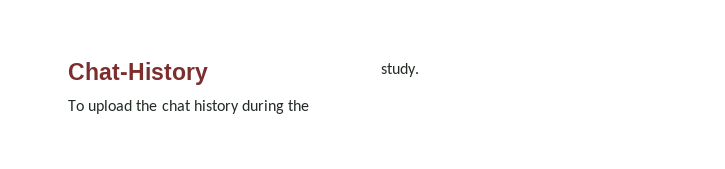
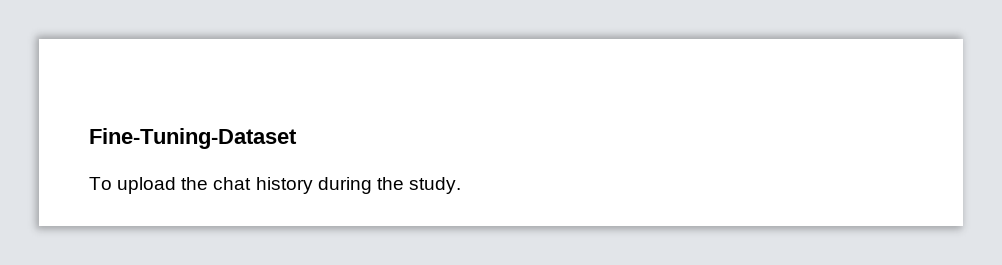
[68,62,208,85] Chat-History -> [89,128,297,149] Fine-Tuning-Dataset

